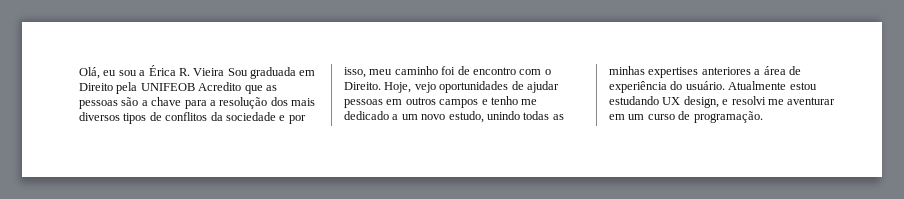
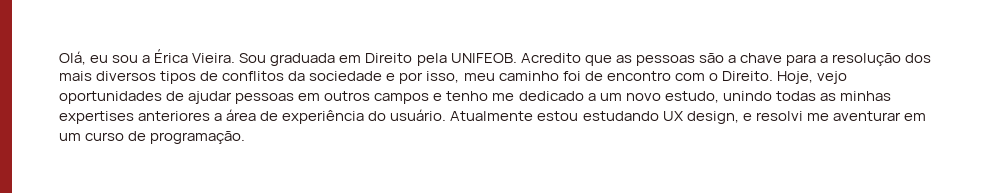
[178,68,225,76] R. Vieira -> [192,53,236,63] Vieira.
[140,83,195,91] UNIFEOB -> [450,53,517,63] UNIFEOB.

